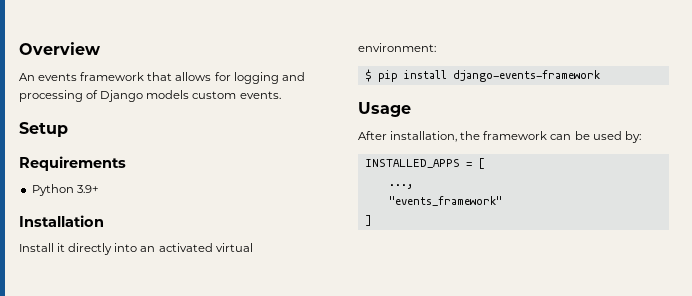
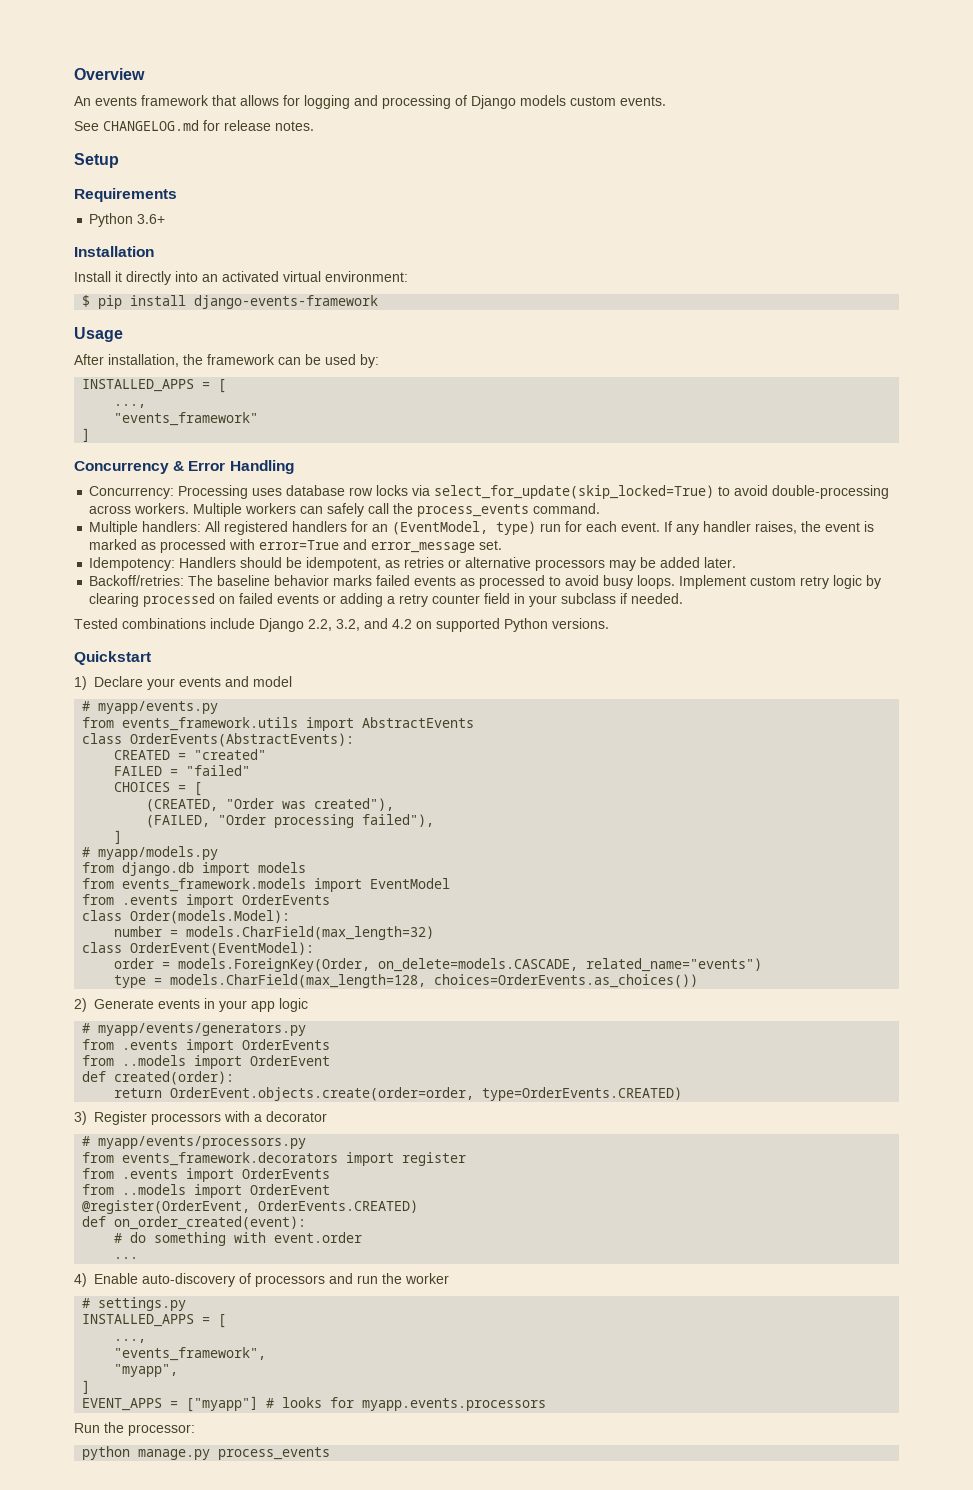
(281, 95) none -> [74,120,314,131] // See CHANGELOG.md for release notes.
[76,185,99,193] 3.9+ -> [137,214,166,224] 3.6+
(372, 220) none -> [74,460,294,474] [89,485,890,499] [89,503,601,517] [89,521,875,535] [89,539,503,553] [89,557,737,571] [89,575,882,589] [89,593,684,607] [74,618,609,632] [74,651,151,665] [74,676,292,690] [82,701,219,714] [82,717,475,731] [82,733,355,747] [114,749,267,760] [114,765,251,776] [114,782,203,796] [146,798,395,812] [146,814,435,828] [114,830,123,844] [82,846,219,860] [82,862,307,876] [82,878,451,892] [82,894,331,908] [82,910,291,924] [114,926,435,940] [82,942,315,956] [114,958,763,972] [114,974,699,988] [74,998,308,1012] [82,1023,307,1036] [82,1039,331,1053] [82,1055,331,1069] [82,1071,235,1085] [114,1087,683,1101] [74,1111,327,1125] [82,1136,307,1149] [82,1152,467,1166] [82,1168,331,1182] [82,1184,331,1198] [82,1200,419,1214] [82,1216,307,1230] [114,1232,363,1246] [114,1257,139,1259] [74,1273,449,1287] [82,1297,187,1311] [82,1314,227,1328] [114,1339,147,1343] [114,1347,267,1361] [114,1364,179,1377] [82,1380,91,1394] [82,1396,547,1412] [74,1422,195,1436] [82,1446,331,1460] // Concurrency & Error Handling // Concurrency: Processing uses database row locks via select_for_update(skip_locked=True) to avoid double-processing across workers. Multiple workers can safely call the process_events command. // Multiple handlers: All registered handlers for an (EventModel, type) run for each event. If any handler raises, the event is marked as processed with error=True and error_message set. // Idempotency: Handlers should be idempotent, as retries or alternative processors may be added later. // Backoff/retries: The baseline behavior marks failed events as processed to avoid busy loops. Implement custom retry logic by clearing processed on failed events or adding a retry counter field in your subclass if needed. // Tested combinations include Django 2.2, 3.2, and 4.2 on supported Python versions. // Quickstart // 1) Declare your events and model // # myapp/events.py // from events_framework.utils import AbstractEvents // class OrderEvents(AbstractEvents): // CREATED = "created" // FAILED = "failed" // CHOICES = [ // (CREATED, "Order was created"), // (FAILED, "Order processing failed"), // ] // # myapp/models.py // from django.db import models // from events_framework.models import EventModel // from .events import OrderEvents // class Order(models.Model): // number = models.CharField(max_length=32) // class OrderEvent(EventModel): // order = models.ForeignKey(Order, on_delete=models.CASCADE, related_name="events") // type = models.CharField(max_length=128, choices=OrderEvents.as_choices()) // 2) Generate events in your app logic // # myapp/events/generators.py // from .events import OrderEvents // from ..models import OrderEvent // def created(order): // return OrderEvent.objects.create(order=order, type=OrderEvents.CREATED) // 3) Register processors with a decorator // # myapp/events/processors.py // from events_framework.decorators import register // from .events import OrderEvents // from ..models import OrderEvent // @register(OrderEvent, OrderEvents.CREATED) // def on_order_created(event): // # do something with event.order // ... // 4) Enable auto-discovery of processors and run the worker // # settings.py // INSTALLED_APPS = [ // ..., // "events_framework", // "myapp", // ] // EVENT_APPS = ["myapp"] # looks for myapp.events.processors // Run the processor: // python manage.py process_events

